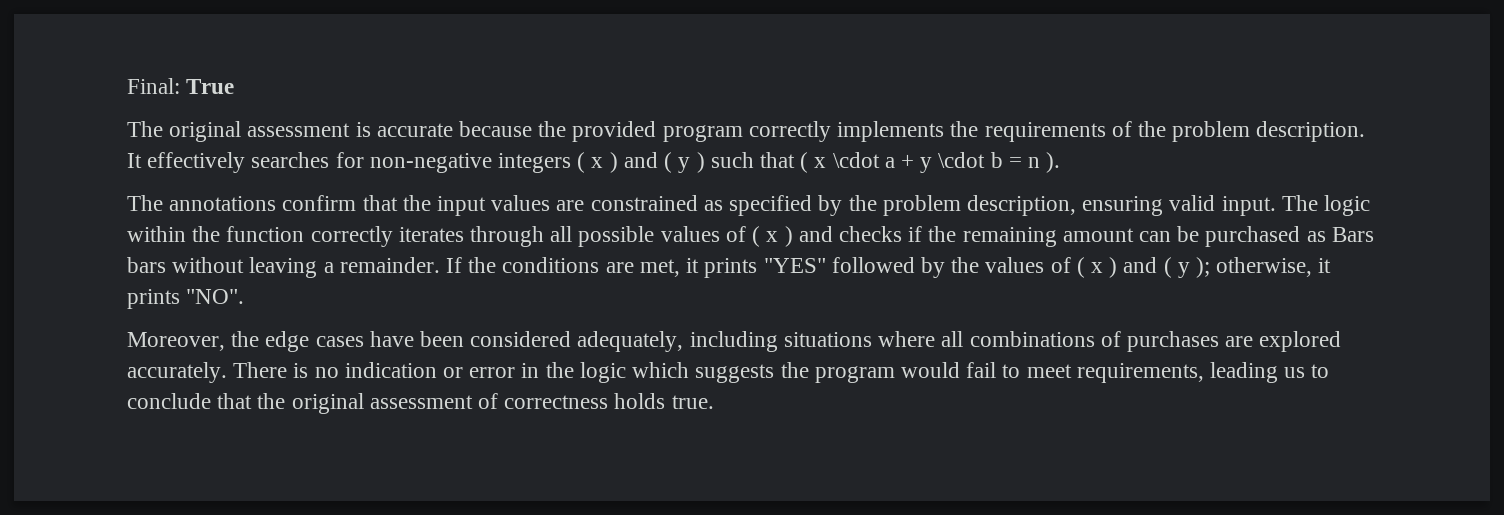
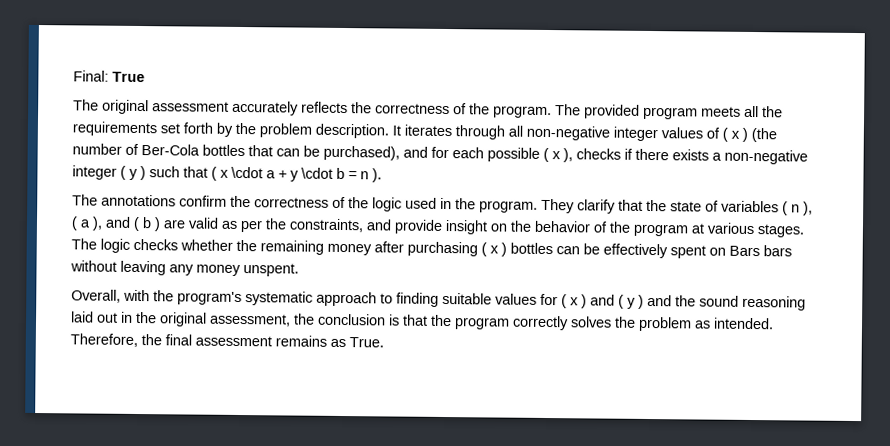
[355,121,1366,142] [127,152,658,173] is accurate because the provided program correctly implements the requirements of the problem description. It effectively searches for non-negative integers ( x ) and -> [232,100,783,120] [72,121,777,143] [72,143,808,165] [72,165,117,180] accurately reflects the correctness of the program. The provided program meets all the requirements set forth by the problem description. It iterates through all non-negative integer values of ( x ) (the number of Ber-Cola bottles that can be purchased), and for each possible ( x ), checks if there exists a non-negative integer
[362,195,1370,216] [127,226,1374,247] [127,257,1332,278] [127,289,245,309] [127,331,1342,352] [127,362,1330,383] [127,393,714,414] that the input values are constrained as specified by the problem description, ensuring valid input. The logic within the function correctly iterates through all possible values of ( x ) and checks if the remaining amount can be purchased as Bars bars without leaving a remainder. If the conditions are met, it prints "YES" followed by the values of ( x ) and ( y ); otherwise, it prints "NO". // Moreover, the edge cases have been considered adequately, including situations where all combinations of purchases are explored accurately. There is no indication or error in the logic which suggests the program would fail to meet requirements, leading us to conclude that the original assessment of correctness holds true. -> [230,195,813,216] [71,216,805,238] [71,238,792,259] [70,260,299,277] [71,289,806,311] [71,311,774,332] [70,333,384,348] the correctness of the logic used in the program. They clarify that the state of variables ( n ), ( a ), and ( b ) are valid as per the constraints, and provide insight on the behavior of the program at various stages. The logic checks whether the remaining money after purchasing ( x ) bottles can be effectively spent on Bars bars without leaving any money unspent. // Overall, with the program's systematic approach to finding suitable values for ( x ) and ( y ) and the sound reasoning laid out in the original assessment, the conclusion is that the program correctly solves the problem as intended. Therefore, the final assessment remains as True.

